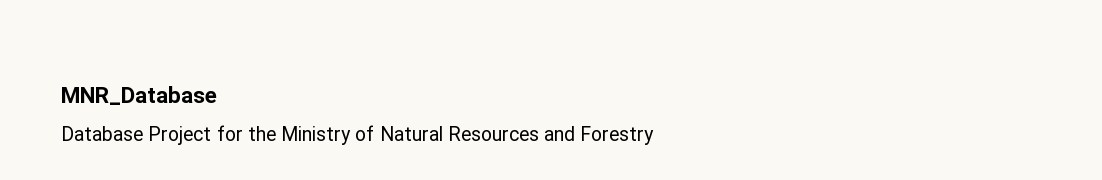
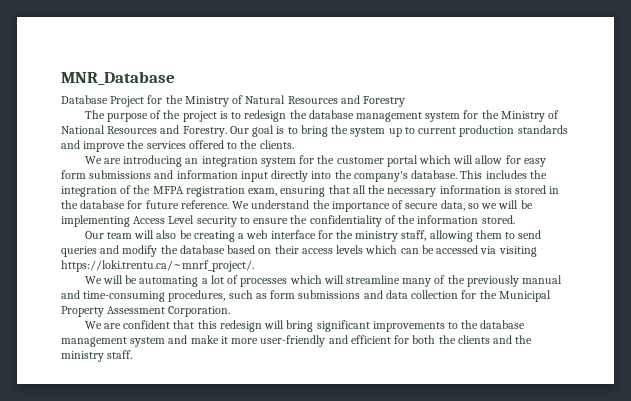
(655, 135) none -> [84,110,560,122] [61,125,568,137] [61,140,294,152] [84,155,546,167] [61,170,547,182] [61,185,560,197] [61,200,533,212] [61,215,515,227] [84,230,542,242] [61,245,537,257] [61,260,254,272] [84,275,563,287] [61,290,551,302] [61,306,231,317] [84,320,526,332] [61,335,533,347] [61,350,133,362] // The purpose of the project is to redesign the database management system for the Ministry of National Resources and Forestry. Our goal is to bring the system up to current production standards and improve the services offered to the clients. // We are introducing an integration system for the customer portal which will allow for easy form submissions and information input directly into the company's database. This includes the integration of the MFPA registration exam, ensuring that all the necessary information is stored in the database for future reference. We understand the importance of secure data, so we will be implementing Access Level security to ensure the confidentiality of the information stored. // Our team will also be creating a web interface for the ministry staff, allowing them to send queries and modify the database based on their access levels which can be accessed via visiting https://loki.trentu.ca/~mnrf_project/. // We will be automating a lot of processes which will streamline many of the previously manual and time-consuming procedures, such as form submissions and data collection for the Municipal Property Assessment Corporation. // We are confident that this redesign will bring significant improvements to the database management system and make it more user-friendly and efficient for both the clients and the ministry staff.

